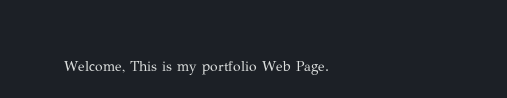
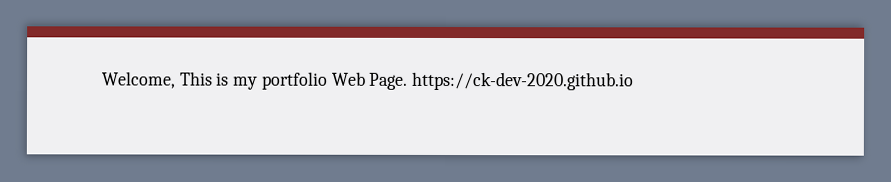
(329, 68) none -> [412,71,635,91] https://ck-dev-2020.github.io

